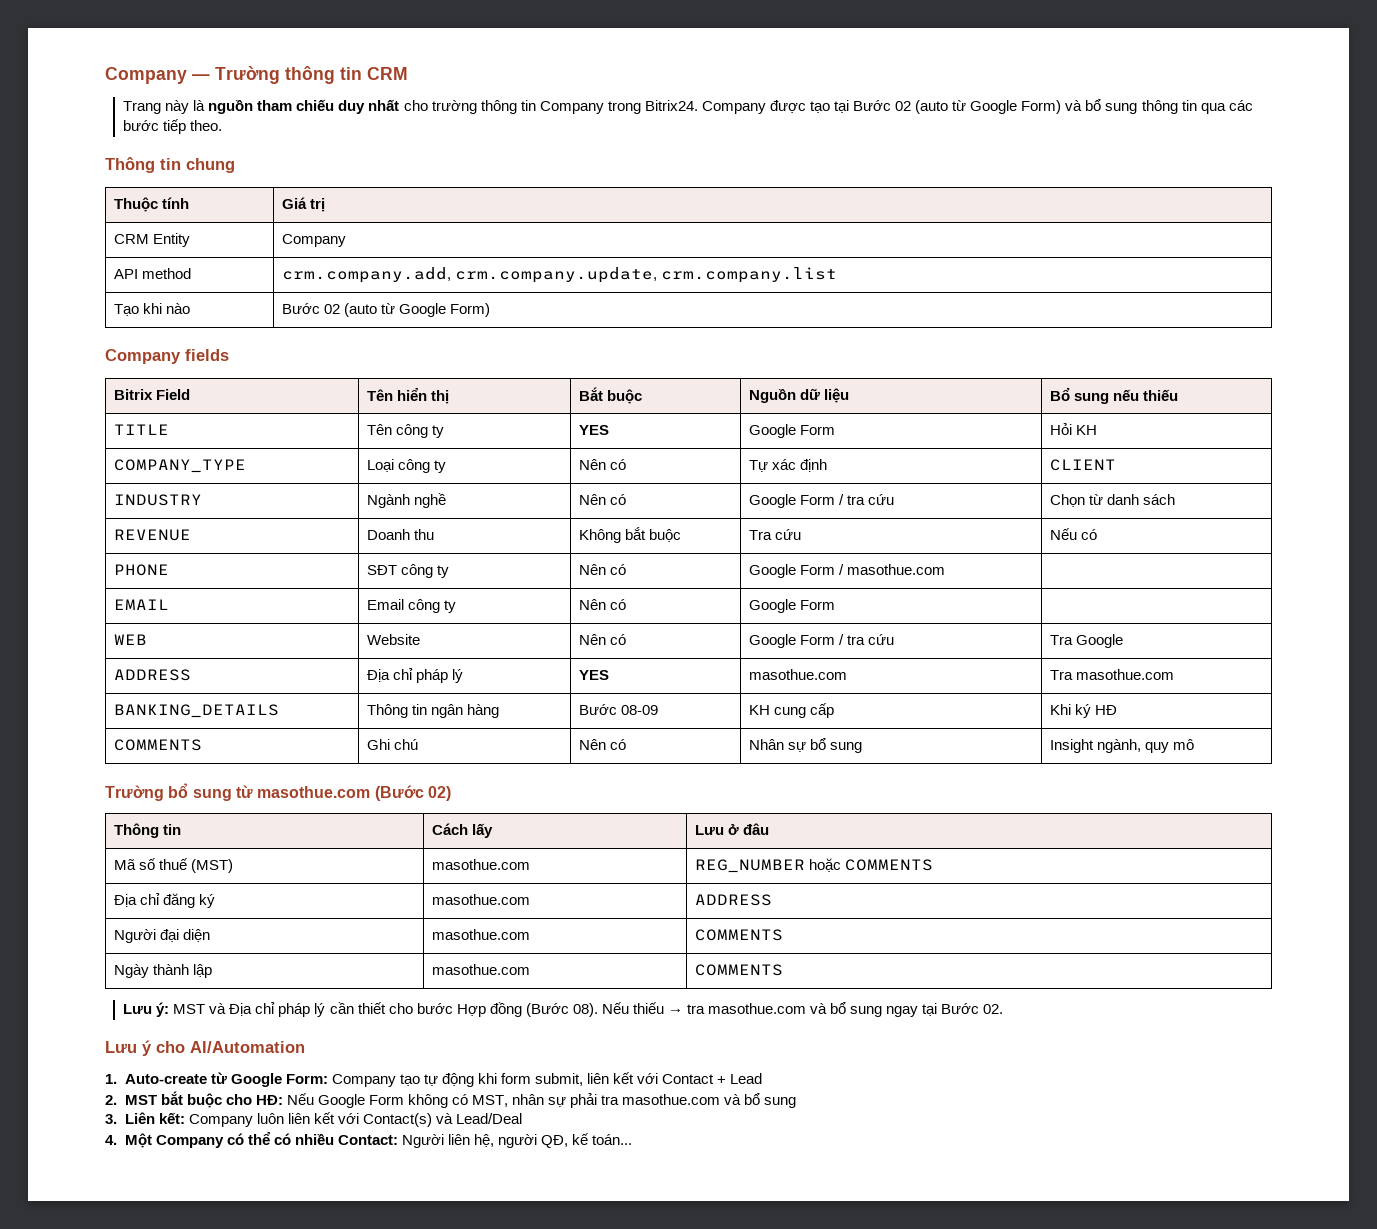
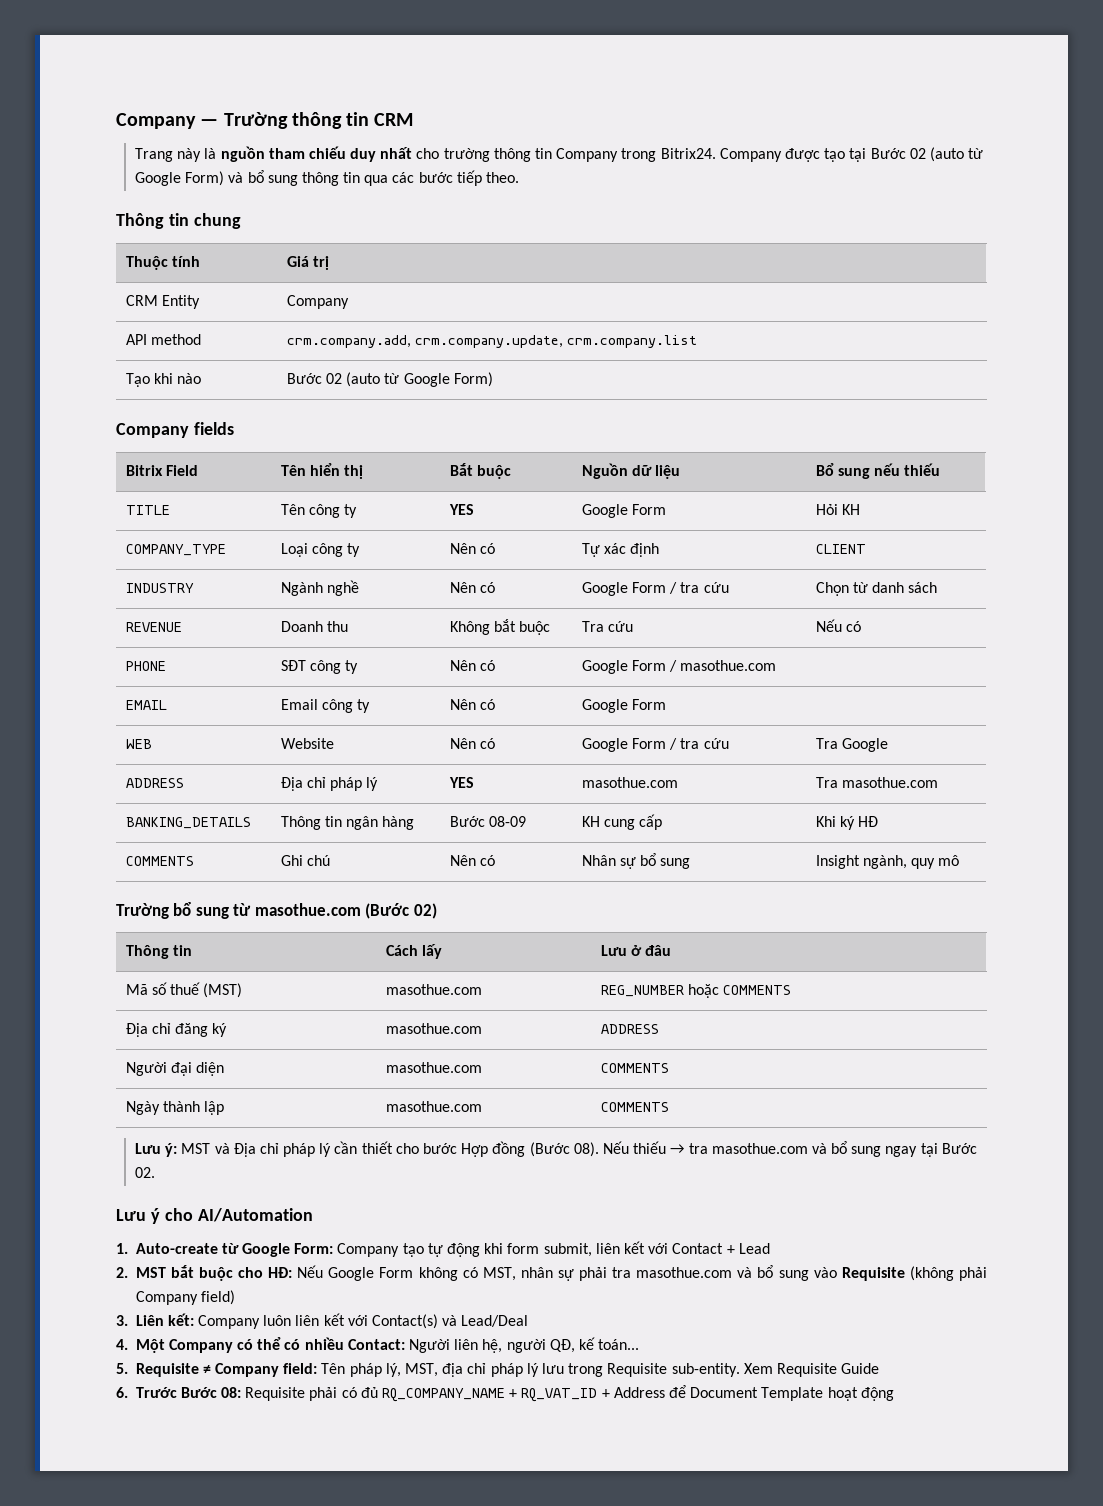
(797, 1102) none -> [813,1266,988,1281] [135,1290,235,1305] vào Requisite (không phải Company field)
(633, 1139) none -> [116,1363,880,1377] [116,1385,894,1402] // 5. Requisite ≠ Company field: Tên pháp lý, MST, địa chỉ pháp lý lưu trong Requisite sub-entity. Xem Requisite Guide // 6. Trước Bước 08: Requisite phải có đủ RQ_COMPANY_NAME + RQ_VAT_ID + Address để Document Template hoạt động

